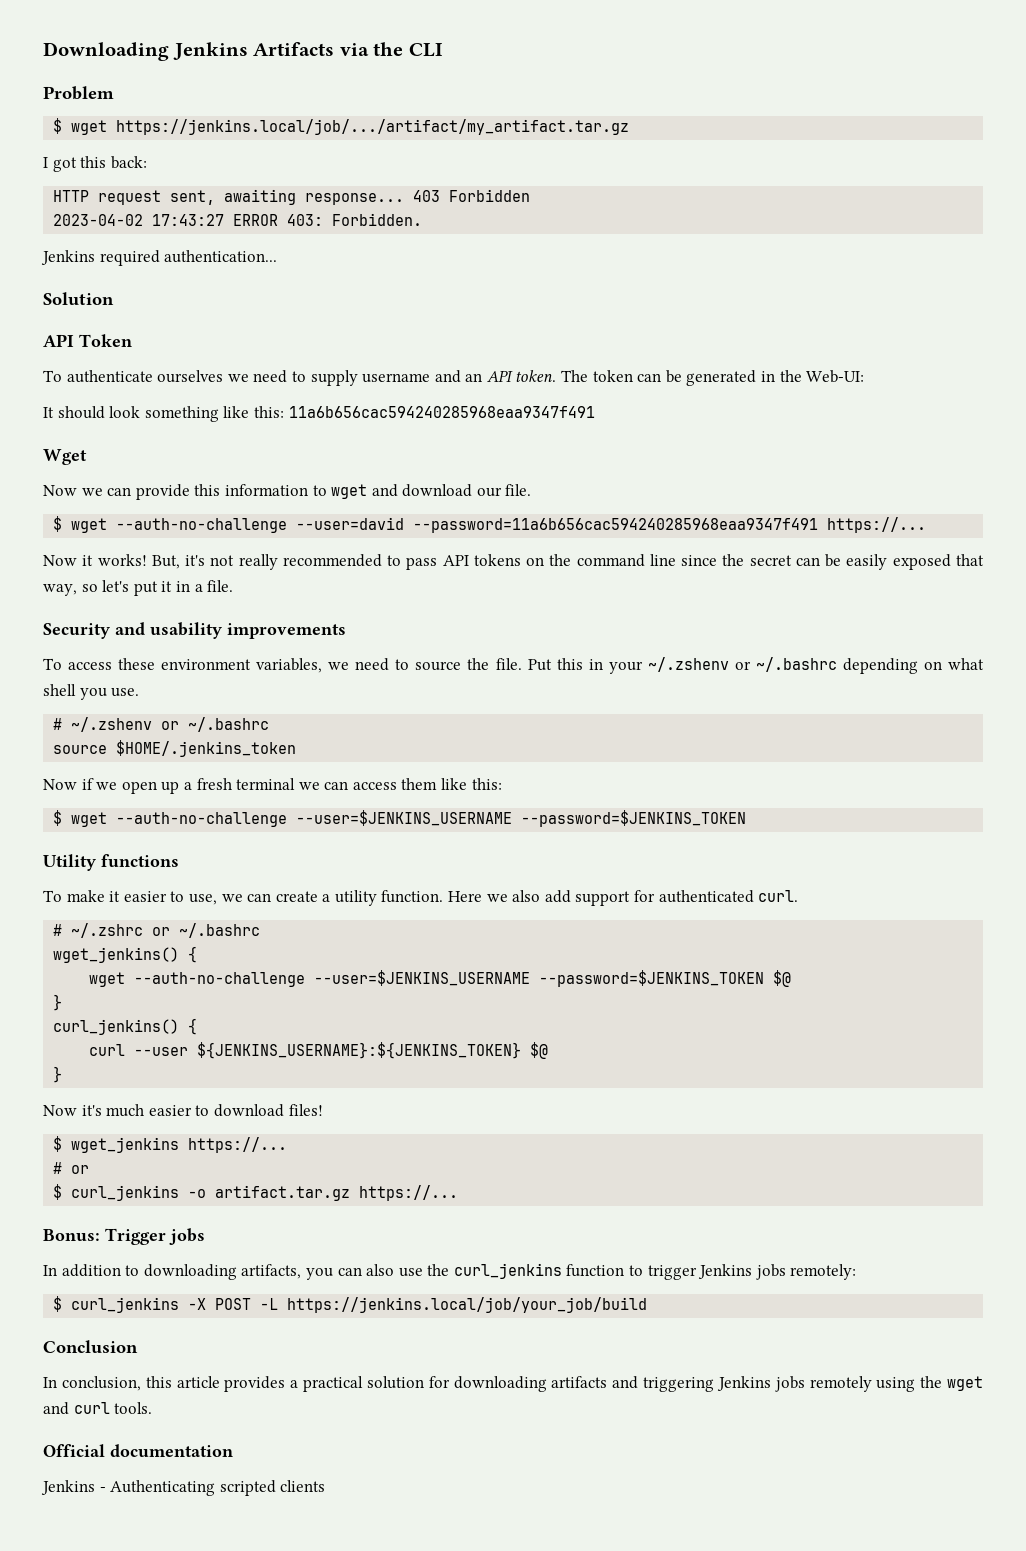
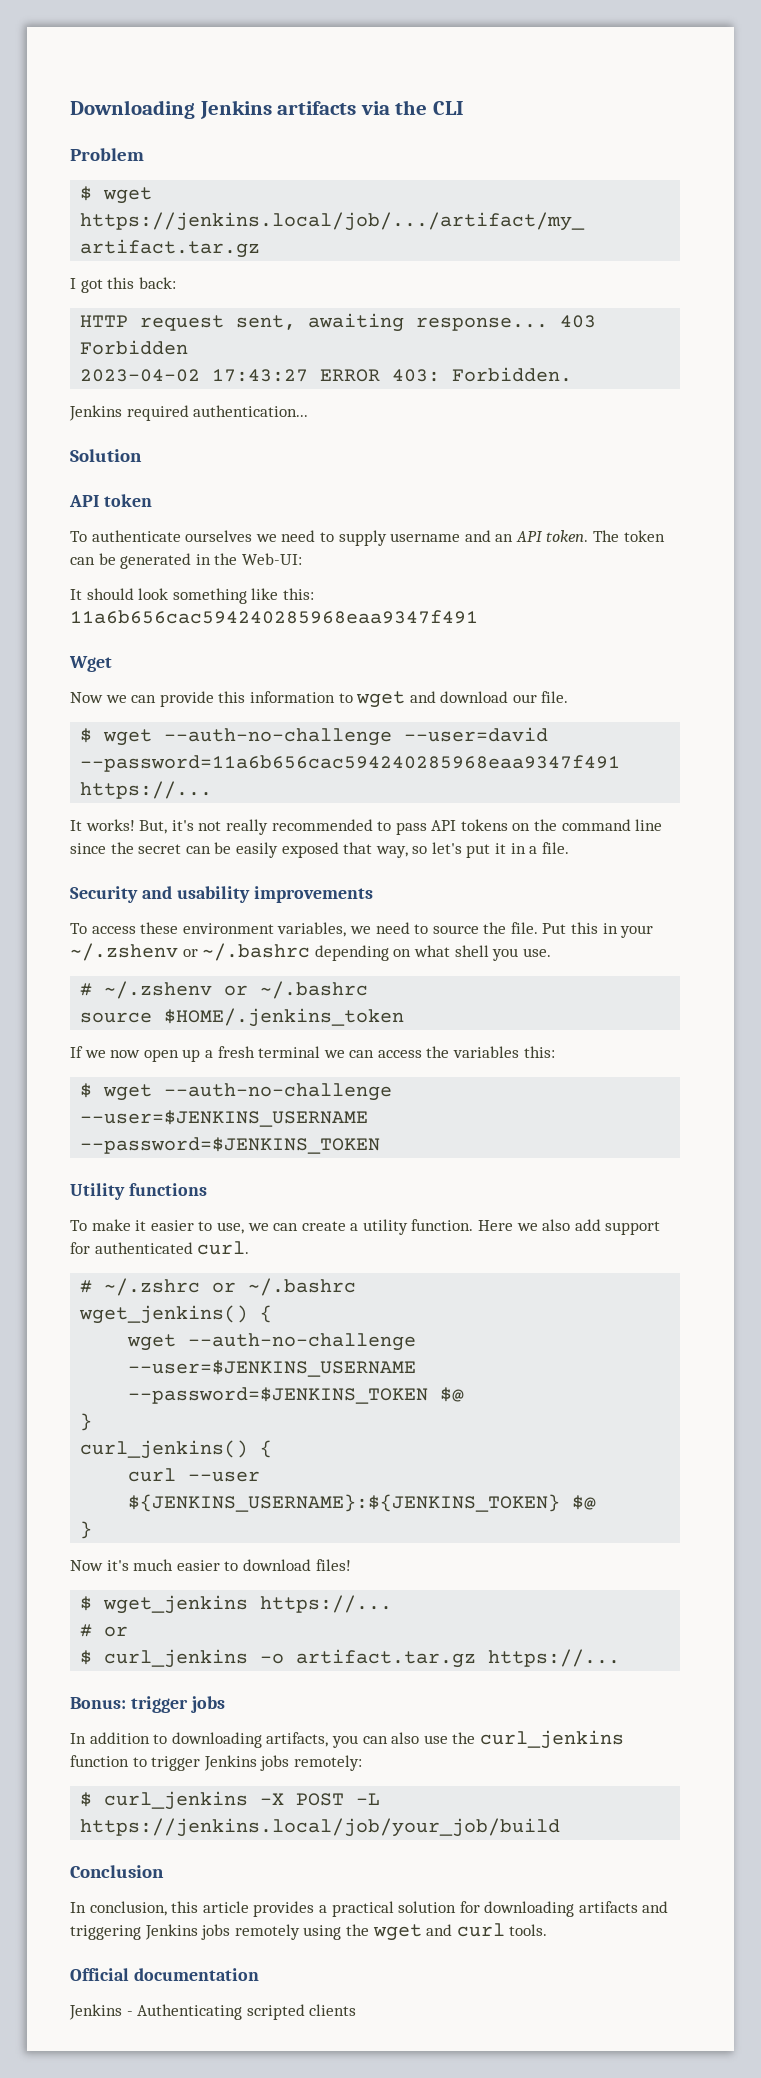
[253,42,335,56] Artifacts -> [277,101,357,115] artifacts
[79,334,132,347] Token -> [103,494,152,507] token
[43,555,94,566] Now it -> [70,820,82,831] It
[43,778,118,790] Now if we -> [70,1046,141,1058] If we now
[401,778,468,790] them like -> [426,1046,520,1058] the variables
[105,1228,166,1245] Trigger -> [130,1696,188,1713] trigger

